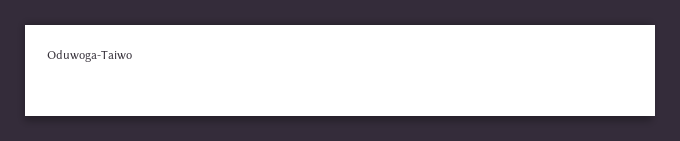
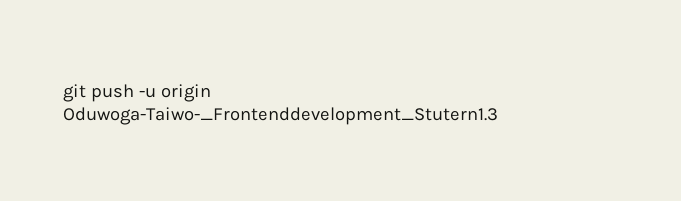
[47,50,132,62] Oduwoga-Taiwo -> [63,84,211,102] [63,107,498,125] git push -u origin Oduwoga-Taiwo-_Frontenddevelopment_Stutern1.3

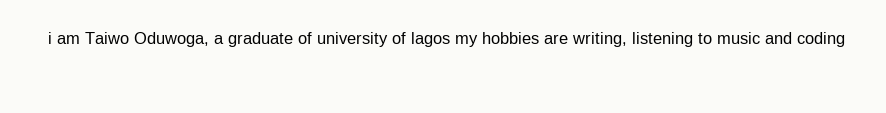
[63,84,211,102] [63,107,498,125] git push -u origin Oduwoga-Taiwo-_Frontenddevelopment_Stutern1.3 -> [48,32,845,47] i am Taiwo Oduwoga, a graduate of university of lagos my hobbies are writing, listening to music and coding

